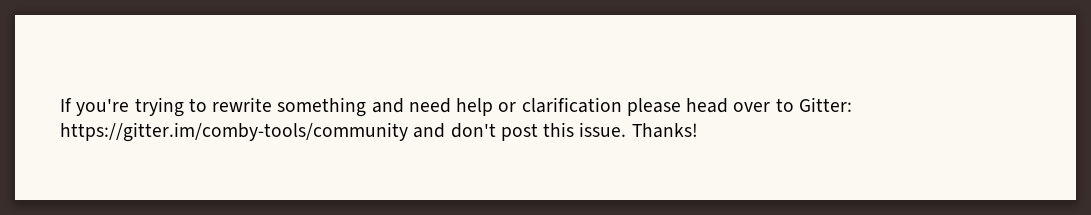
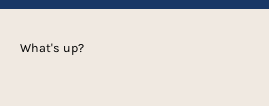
[60,97,852,117] [60,122,698,142] If you're trying to rewrite something and need help or clarification please head over to Gitter: https://gitter.im/comby-tools/community and don't post this issue. Thanks! -> [20,43,85,55] What's up?

